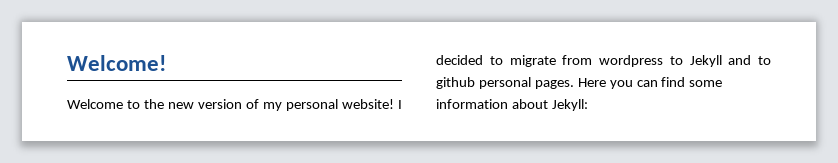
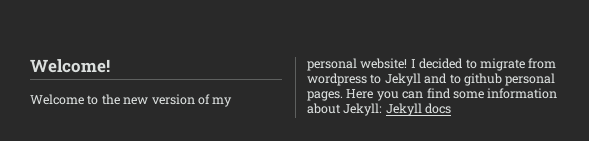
(588, 105) none -> [385,103,452,116] Jekyll docs

